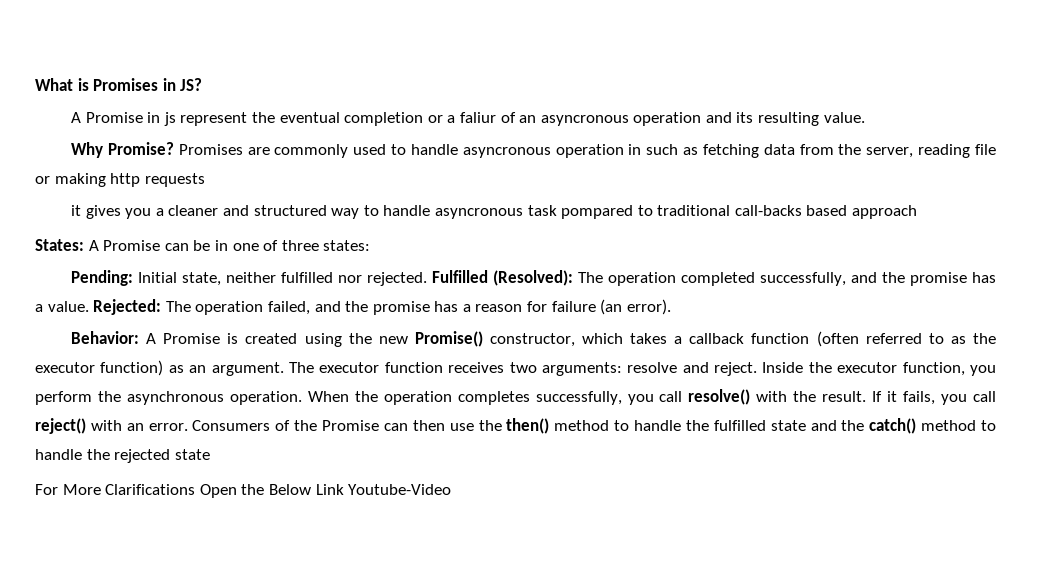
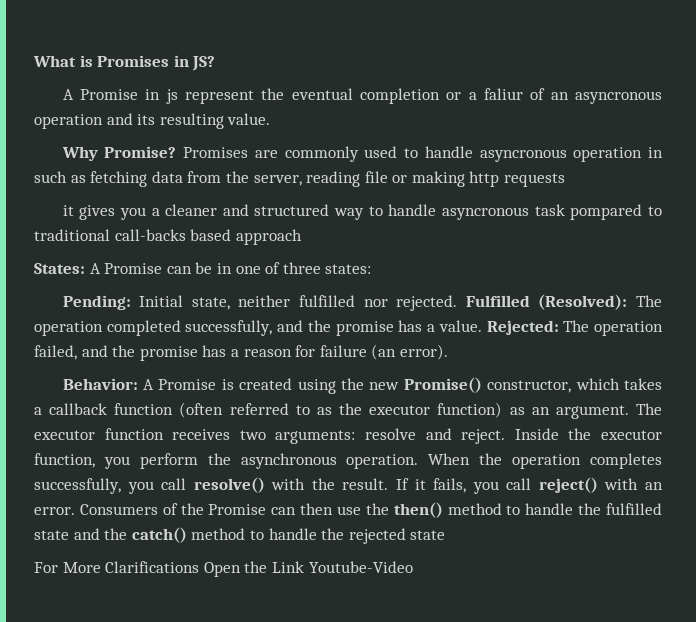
[268,484,311,495] Below -> (268, 567) none

